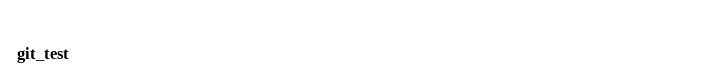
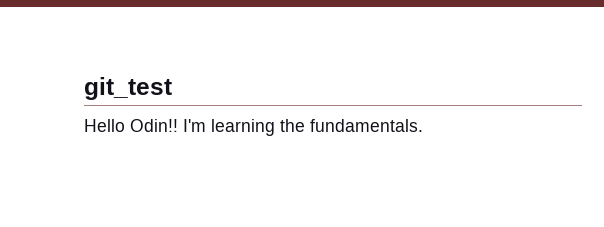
(69, 55) none -> [84,119,423,136] // Hello Odin!! I'm learning the fundamentals.

